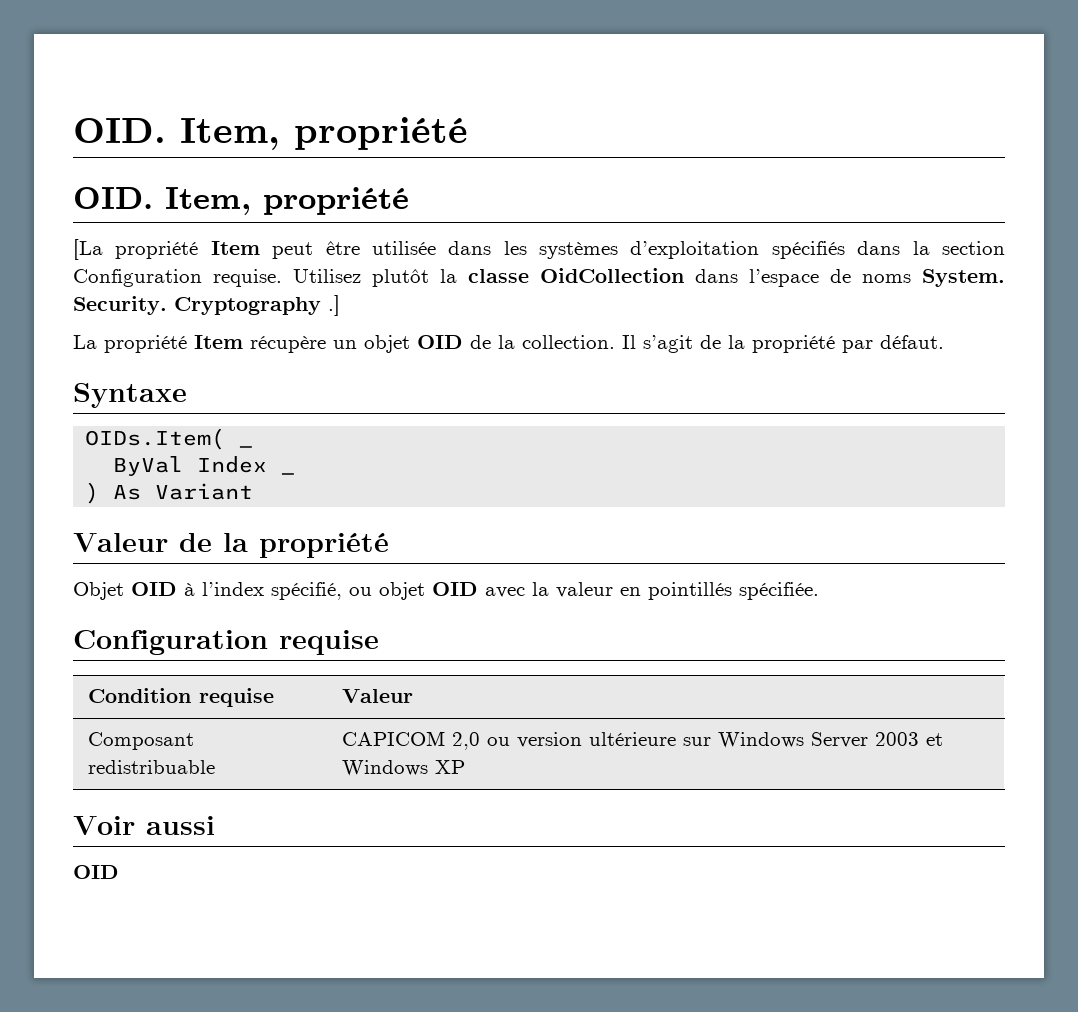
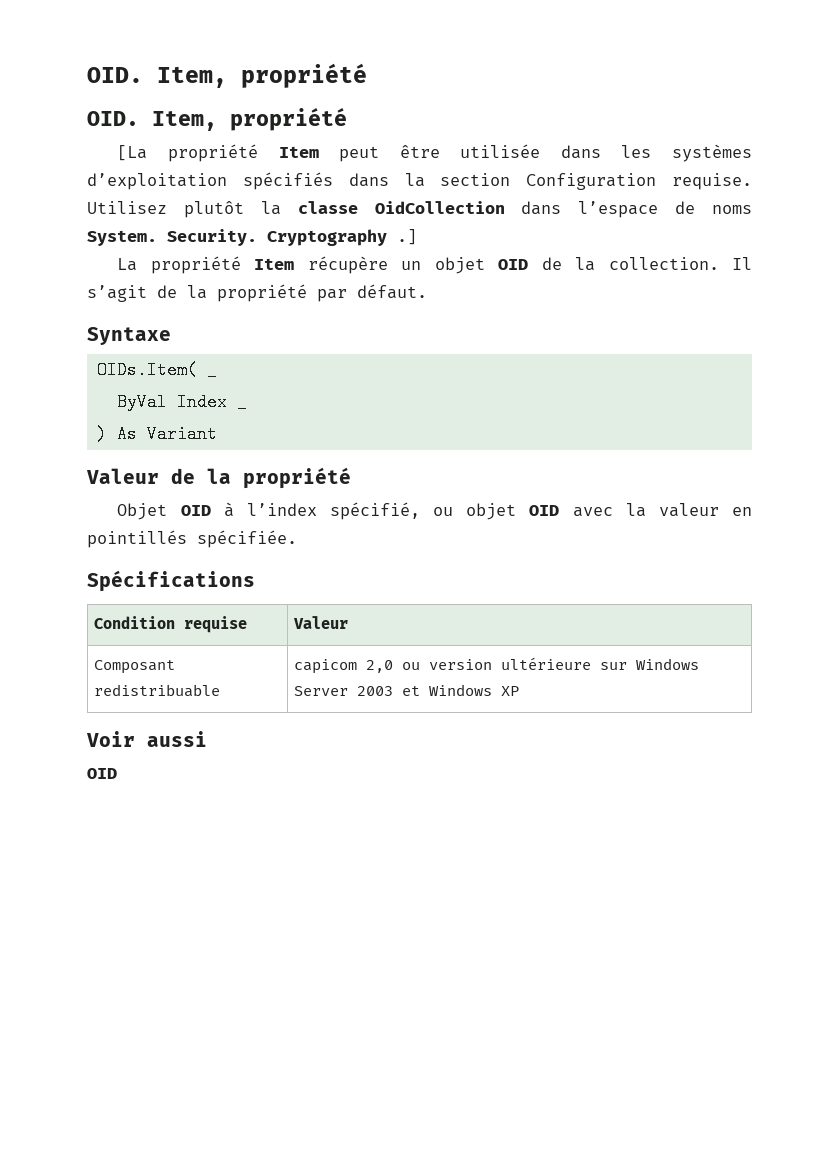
[73,630,379,655] Configuration requise -> [87,570,255,592] Spécifications
[342,731,446,746] CAPICOM -> [294,659,358,674] capicom

